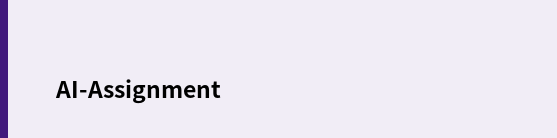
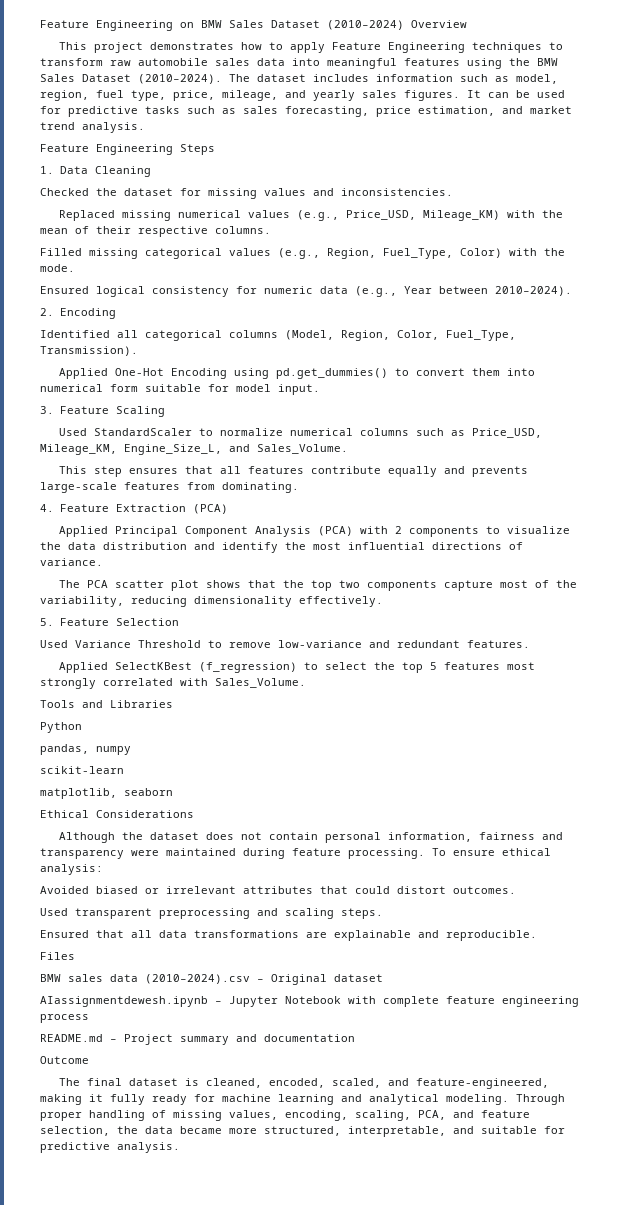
[55,79,221,104] AI-Assignment -> [40,20,467,31] [59,42,564,53] [40,58,558,69] [40,74,558,84] [40,90,565,101] [40,106,572,117] [40,122,145,133] [40,144,215,155] [40,166,151,177] [40,188,453,199] [59,210,564,221] [40,226,271,237] [40,248,565,259] [40,264,75,272] [40,286,572,297] [40,308,116,319] [40,330,516,341] [40,346,138,356] [59,368,536,379] [40,384,320,395] [40,406,165,417] [59,428,543,438] [40,444,348,455] [59,466,529,477] [40,482,299,493] [40,504,228,514] [59,526,571,537] [40,542,523,553] [40,558,103,566] [59,580,578,591] [40,596,383,607] [40,618,179,626] [40,640,530,648] [59,662,536,673] [40,678,306,689] [40,700,173,708] [40,722,82,733] [40,744,131,755] [40,766,124,774] [40,788,173,799] [40,810,194,818] [59,832,564,843] [40,848,551,859] [40,864,103,875] [40,886,516,894] [40,908,383,919] [40,930,537,941] [40,952,75,960] [40,974,383,985] [40,996,579,1007] [40,1014,89,1023] [40,1034,355,1045] [40,1056,89,1064] [59,1078,550,1089] [40,1094,565,1105] [40,1110,530,1121] [40,1126,565,1137] [40,1142,180,1153] Feature Engineering on BMW Sales Dataset (2010–2024) Overview // This project demonstrates how to apply Feature Engineering techniques to transform raw automobile sales data into meaningful features using the BMW Sales Dataset (2010–2024). The dataset includes information such as model, region, fuel type, price, mileage, and yearly sales figures. It can be used for predictive tasks such as sales forecasting, price estimation, and market trend analysis. // Feature Engineering Steps // 1. Data Cleaning // Checked the dataset for missing values and inconsistencies. // Replaced missing numerical values (e.g., Price_USD, Mileage_KM) with the mean of their respective columns. // Filled missing categorical values (e.g., Region, Fuel_Type, Color) with the mode. // Ensured logical consistency for numeric data (e.g., Year between 2010–2024). // 2. Encoding // Identified all categorical columns (Model, Region, Color, Fuel_Type, Transmission). // Applied One-Hot Encoding using pd.get_dummies() to convert them into numerical form suitable for model input. // 3. Feature Scaling // Used StandardScaler to normalize numerical columns such as Price_USD, Mileage_KM, Engine_Size_L, and Sales_Volume. // This step ensures that all features contribute equally and prevents large-scale features from dominating. // 4. Feature Extraction (PCA) // Applied Principal Component Analysis (PCA) with 2 components to visualize the data distribution and identify the most influential directions of variance. // The PCA scatter plot shows that the top two components capture most of the variability, reducing dimensionality effectively. // 5. Feature Selection // Used Variance Threshold to remove low-variance and redundant features. // Applied SelectKBest (f_regression) to select the top 5 features most strongly correlated with Sales_Volume. // Tools and Libraries // Python // pandas, numpy // scikit-learn // matplotlib, seaborn // Ethical Considerations // Although the dataset does not contain personal information, fairness and transparency were maintained during feature processing. To ensure ethical analysis: // Avoided biased or irrelevant attributes that could distort outcomes. // Used transparent preprocessing and scaling steps. // Ensured that all data transformations are explainable and reproducible. // Files // BMW sales data (2010–2024).csv – Original dataset // AIassignmentdewesh.ipynb – Jupyter Notebook with complete feature engineering process // README.md – Project summary and documentation // Outcome // The final dataset is cleaned, encoded, scaled, and feature-engineered, making it fully ready for machine learning and analytical modeling. Through proper handling of missing values, encoding, scaling, PCA, and feature selection, the data became more structured, interpretable, and suitable for predictive analysis.

